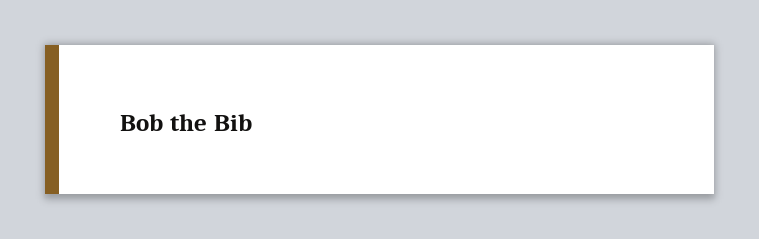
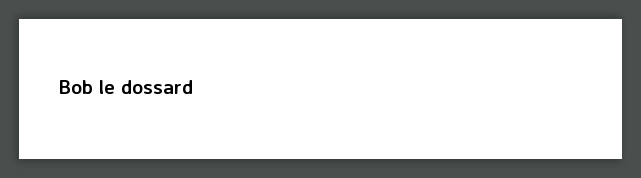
[169,114,252,131] the Bib -> [99,80,193,94] le dossard

